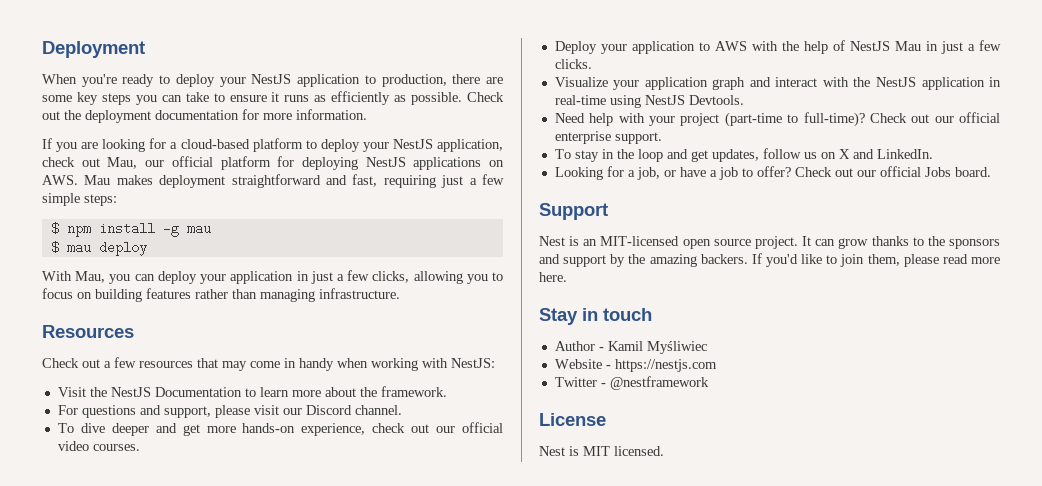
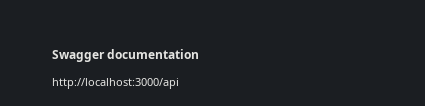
[42,41,145,58] [42,74,504,87] [42,91,504,105] [42,109,367,123] [42,138,503,152] [42,156,504,170] [42,174,504,188] [42,193,117,206] [50,222,211,237] [50,241,147,256] [42,270,504,284] [42,288,400,302] [42,325,134,338] [42,357,495,371] [57,386,447,397] [57,405,402,418] [57,422,504,436] [57,441,140,451] [554,40,1001,54] [554,59,592,69] [554,77,1001,90] [554,95,744,108] [554,112,1000,127] [554,131,662,144] [554,148,933,162] [554,166,991,180] [539,203,608,220] [539,236,1000,249] [539,253,1001,267] [539,272,567,282] [539,308,652,325] [554,341,707,354] [554,359,717,372] [554,376,709,390] [539,413,606,426] [539,446,664,456] Deployment // When you're ready to deploy your NestJS application to production, there are some key steps you can take to ensure it runs as efficiently as possible. Check out the deployment documentation for more information. // If you are looking for a cloud-based platform to deploy your NestJS application, check out Mau, our official platform for deploying NestJS applications on AWS. Mau makes deployment straightforward and fast, requiring just a few simple steps: // $ npm install -g mau // $ mau deploy // With Mau, you can deploy your application in just a few clicks, allowing you to focus on building features rather than managing infrastructure. // Resources // Check out a few resources that may come in handy when working with NestJS: // Visit the NestJS Documentation to learn more about the framework. // For questions and support, please visit our Discord channel. // To dive deeper and get more hands-on experience, check out our official video courses. // Deploy your application to AWS with the help of NestJS Mau in just a few clicks. // Visualize your application graph and interact with the NestJS application in real-time using NestJS Devtools. // Need help with your project (part-time to full-time)? Check out our official enterprise support. // To stay in the loop and get updates, follow us on X and LinkedIn. // Looking for a job, or have a job to offer? Check out our official Jobs board. // Support // Nest is an MIT-licensed open source project. It can grow thanks to the sponsors and support by the amazing backers. If you'd like to join them, please read more here. // Stay in touch // Author - Kamil Myśliwiec // Website - https://nestjs.com // Twitter - @nestframework // License // Nest is MIT licensed. -> [52,49,200,62] [52,78,179,89] Swagger documentation // http://localhost:3000/api

